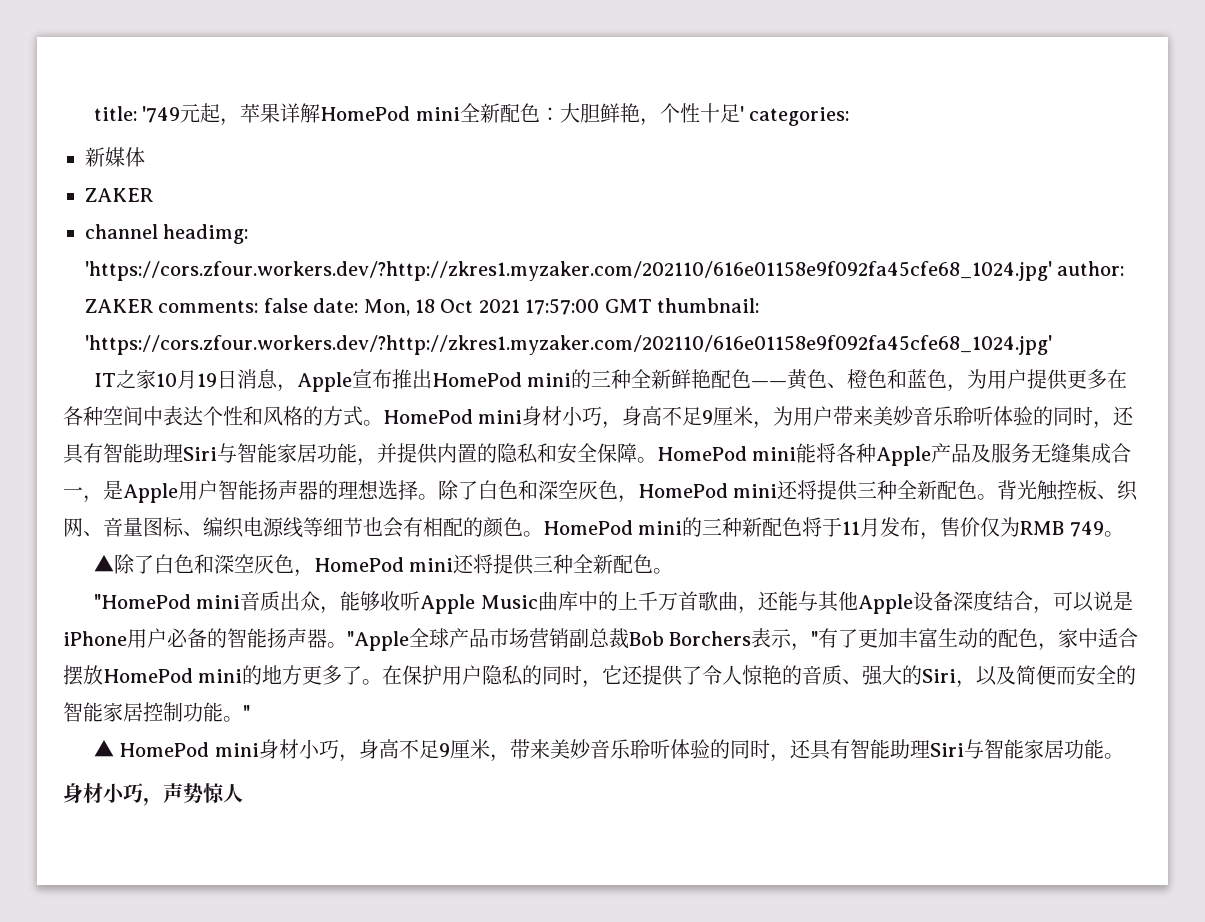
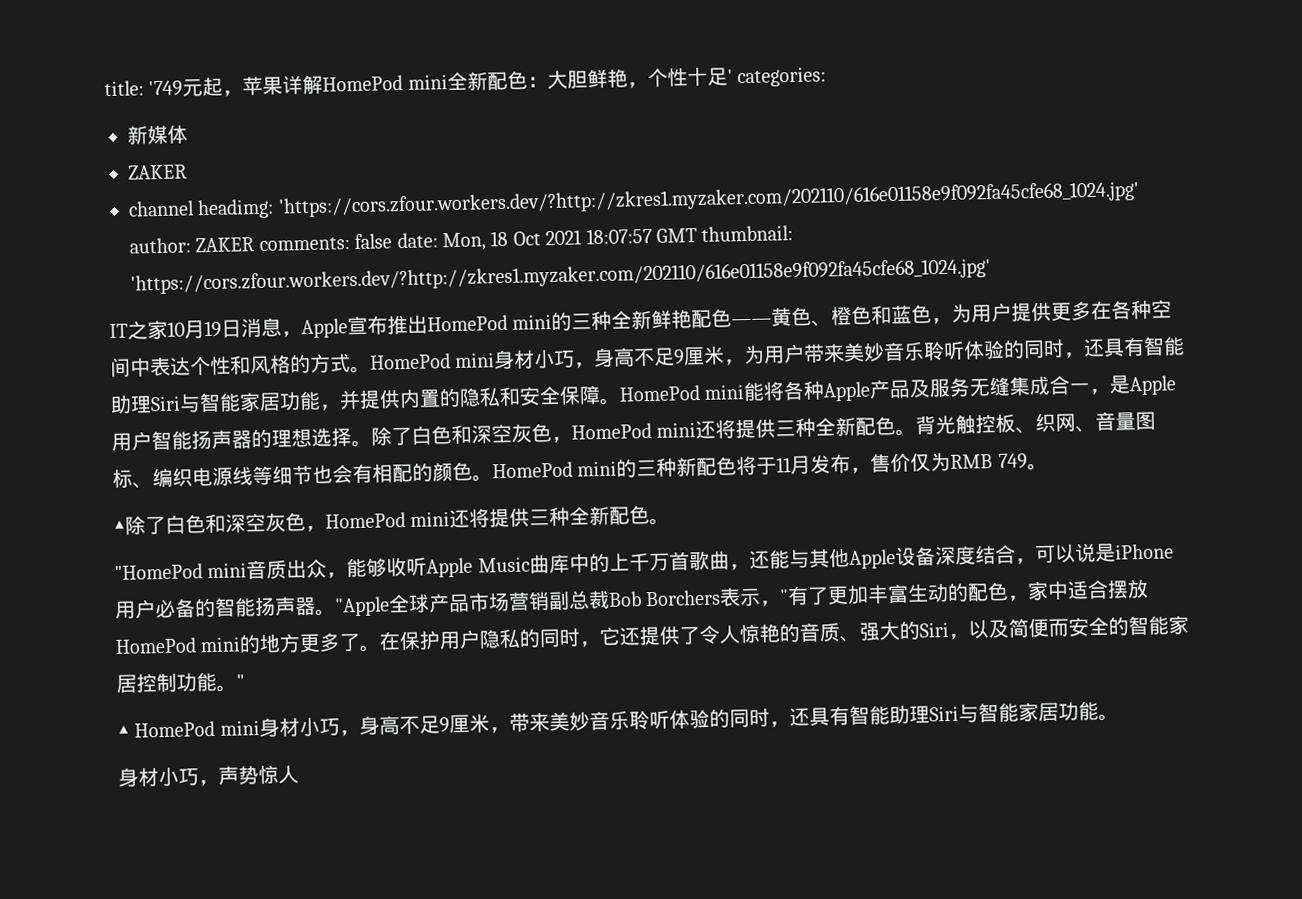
[525,298,600,315] 17:57:00 -> [585,227,652,245] 18:07:57

